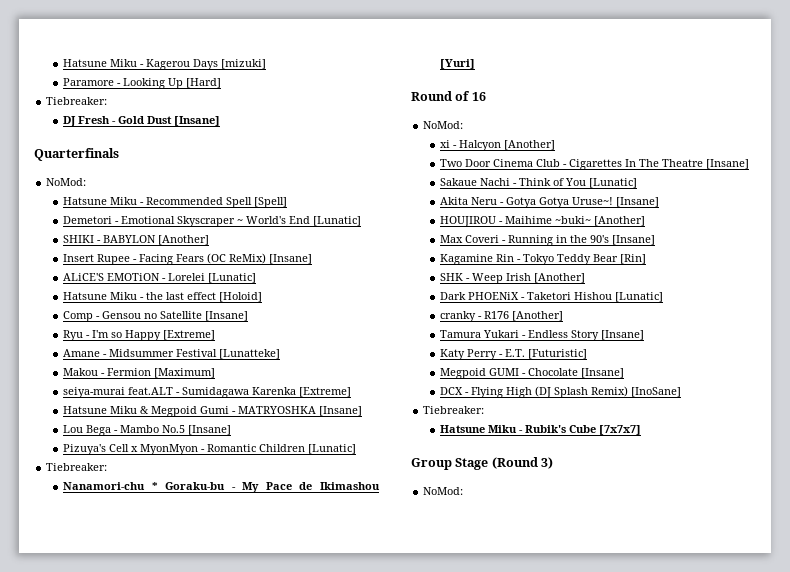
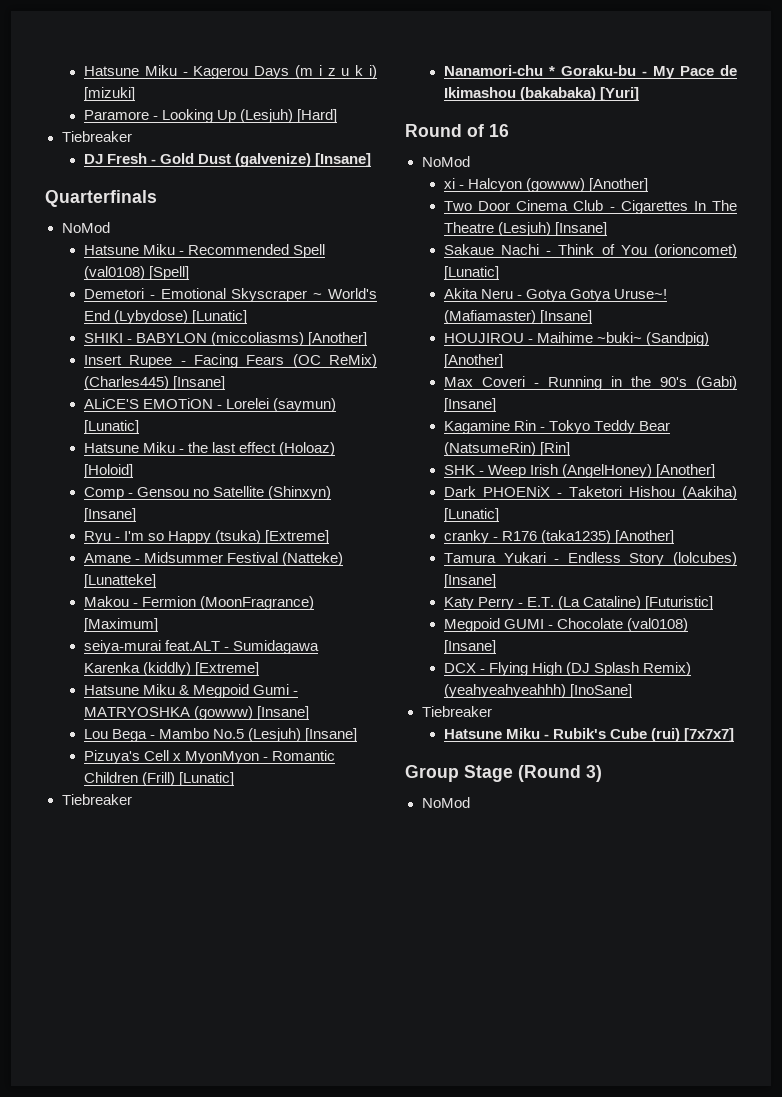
(219, 64) none -> [294,65,377,79] (m i z u k i)
(184, 83) none -> [240,109,294,123] (Lesjuh)
[46,97,108,105] Tiebreaker: -> [61,131,132,142] Tiebreaker
(173, 120) none -> [235,153,312,167] (galvenize)
[46,178,87,186] NoMod: -> [61,222,110,233] NoMod
(253, 202) none -> [83,266,145,280] (val0108)
(311, 220) none -> [113,310,188,324] (Lybydose)
(157, 239) none -> [211,332,305,346] (miccoliasms)
(267, 258) none -> [83,376,169,390] (Charles445)
(206, 277) none -> [273,398,337,412] (saymun)
(217, 296) none -> [279,442,336,456] (Holoaz)
(203, 315) none -> [268,486,332,500] (Shinxyn)
(162, 335) none -> [215,530,262,544] (tsuka)
(218, 353) none -> [282,552,344,566] (Natteke)
(152, 372) none -> [200,596,315,610] (MoonFragrance)
(297, 391) none -> [142,662,191,676] (kiddly)
(317, 410) none -> [193,706,253,720] (gowww)
(186, 429) none -> [248,728,302,742] (Lesjuh)
[308,444,357,454] [46,463,108,471] [Lunatic] // Tiebreaker: -> [141,772,235,786] [61,794,132,805] (Frill) [Lunatic] // Tiebreaker
(380, 486) none -> [519,87,596,101] (bakabaka)
[423,121,464,129] NoMod: -> [421,156,470,167] NoMod
(502, 145) none -> [526,178,586,192] (gowww)
(704, 163) none -> [497,222,551,236] (Lesjuh)
(587, 182) none -> [654,244,737,258] (orioncomet)
(614, 201) none -> [443,310,536,324] (Mafiamaster)
(592, 220) none -> [646,332,710,346] (Sandpig)
(610, 239) none -> [696,376,737,390] (Gabi)
(619, 258) none -> [443,442,536,456] (NatsumeRin)
(532, 277) none -> [562,464,653,478] (AngelHoney)
(613, 296) none -> [682,486,737,500] (Aakiha)
(510, 315) none -> [541,530,612,544] (taka1235)
(600, 335) none -> [673,552,737,566] (lolcubes)
(526, 353) none -> [558,596,642,610] (La Cataline)
(579, 372) none -> [627,618,689,632] (val0108)
(629, 391) none -> [443,684,566,698] (yeahyeahyeahhh)
[423,406,485,414] Tiebreaker: -> [421,706,492,717] Tiebreaker
(597, 429) none -> [651,728,681,742] (rui)
[423,487,464,495] NoMod: -> [421,797,470,808] NoMod

